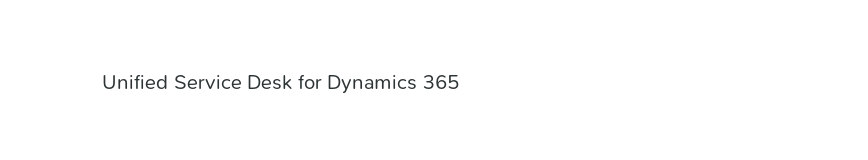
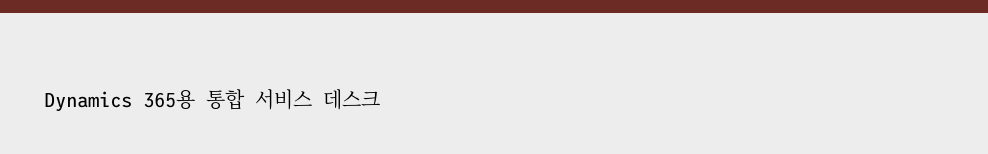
[102,74,459,94] Unified Service Desk for Dynamics 365 -> [44,89,380,112] Dynamics 365용 통합 서비스 데스크

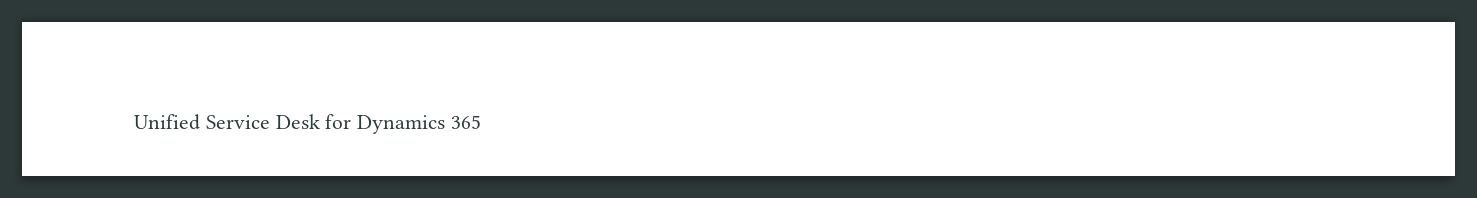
[44,89,380,112] Dynamics 365용 통합 서비스 데스크 -> [134,114,482,134] Unified Service Desk for Dynamics 365

